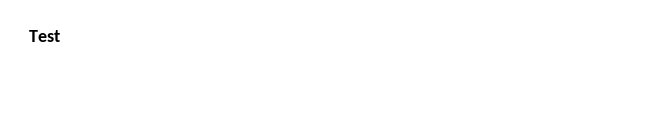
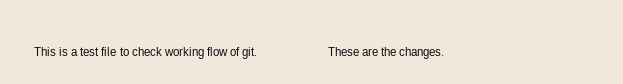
[29,30,60,42] Test -> [34,47,258,59] [328,47,445,59] This is a test file to check working flow of git. // These are the changes.

